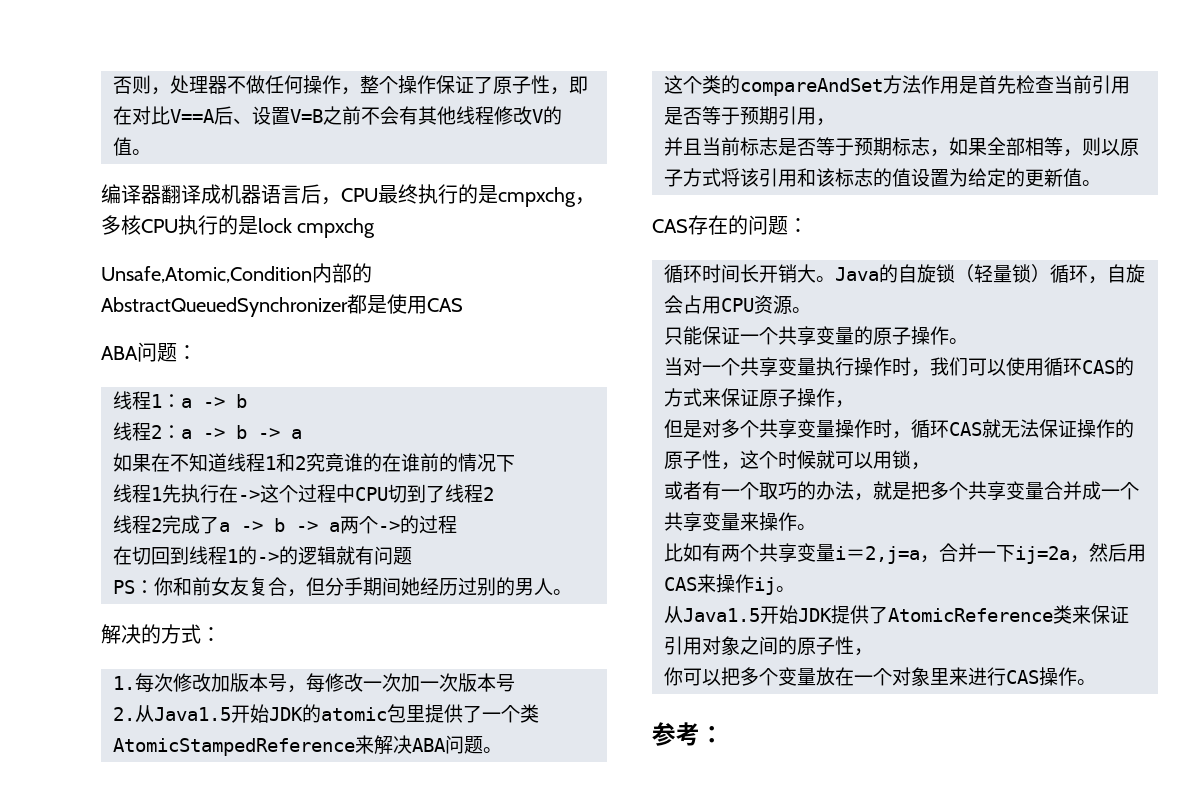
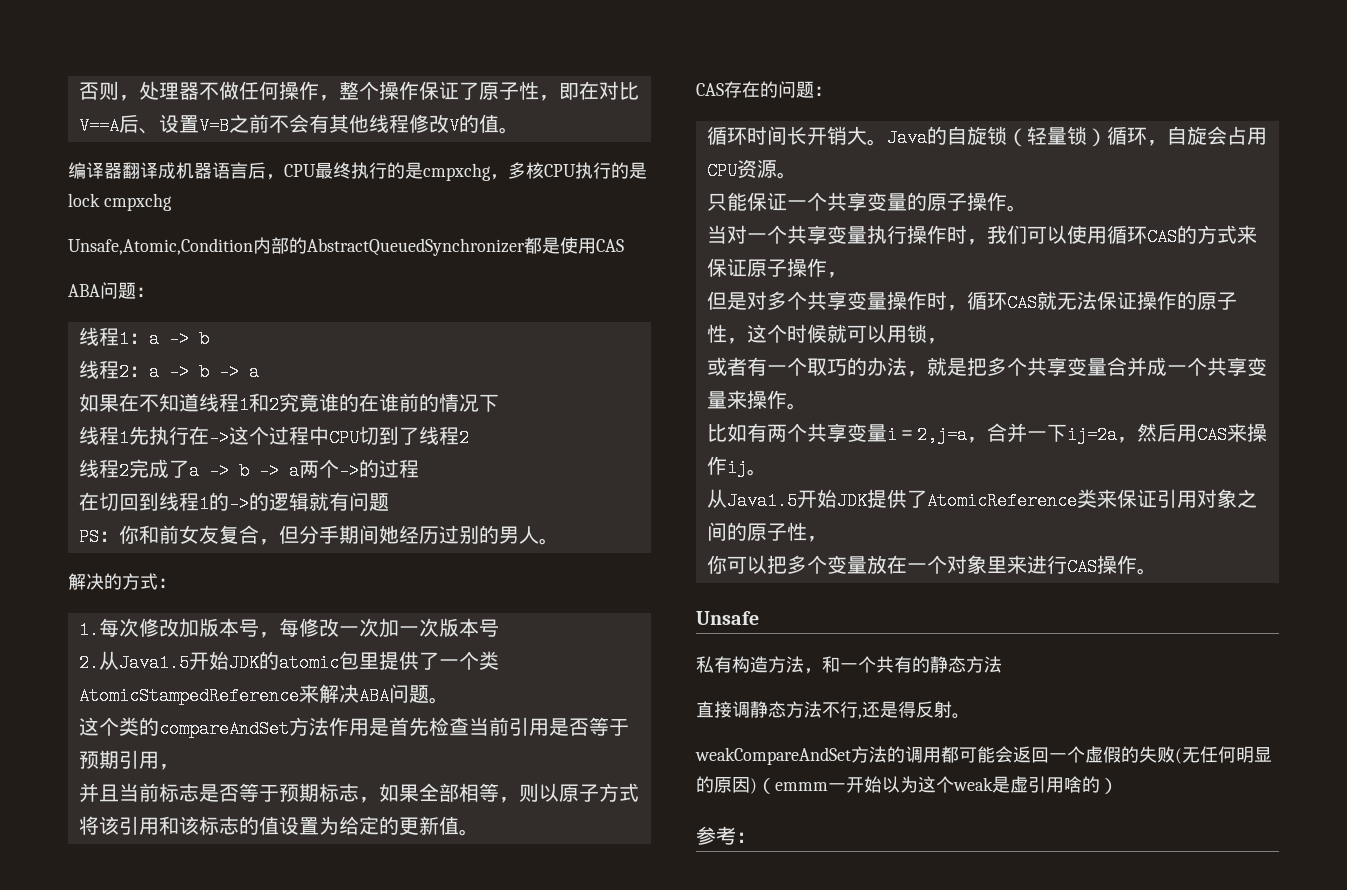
(1096, 682) none -> [696,611,759,625] [696,656,1002,674] [696,701,970,719] [695,746,1272,765] [696,776,1118,794] // Unsafe // 私有构造方法，和一个共有的静态方法 // 直接调静态方法不行,还是得反射。 // weakCompareAndSet方法的调用都可能会返回一个虚假的失败(无任何明显的原因)（emmm一开始以为这个weak是虚引用啥的）

